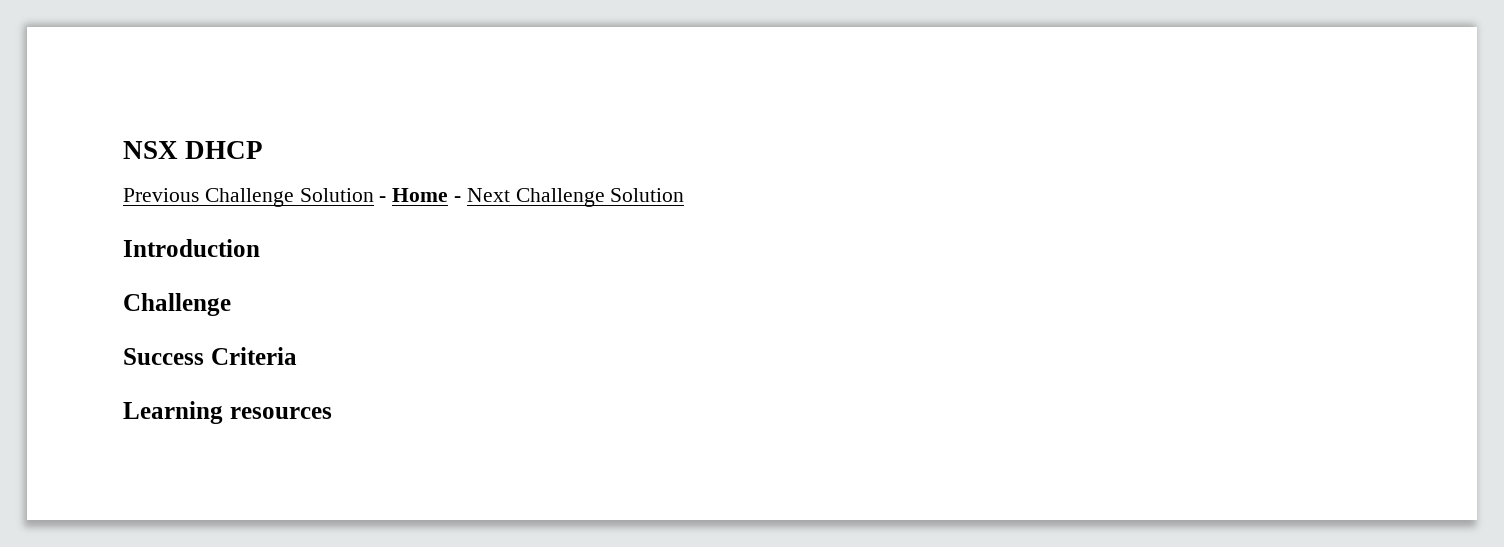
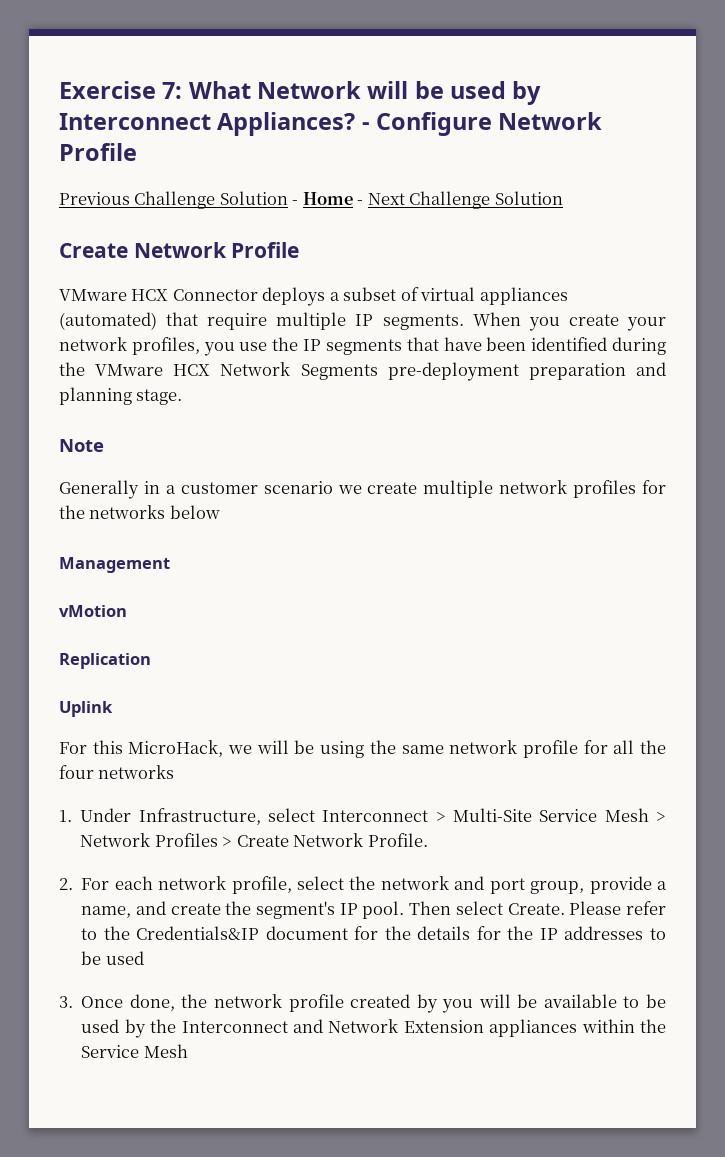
[123,141,264,159] NSX DHCP -> [59,81,542,105] [59,112,603,136] [59,143,137,161] Exercise 7: What Network will be used by Interconnect Appliances? - Configure Network Profile
[123,239,260,257] [123,293,231,316] [123,347,297,365] [123,401,332,424] Introduction // Challenge // Success Criteria // Learning resources -> [59,242,300,258] [59,287,568,306] [59,312,666,331] [59,337,666,356] [59,362,666,381] [59,387,183,405] [59,439,104,452] [59,480,666,499] [59,505,220,519] [59,557,170,573] [59,605,127,617] [59,653,151,669] [59,701,113,717] [59,740,667,758] [59,765,175,779] [59,808,666,825] [80,833,428,847] [59,876,667,894] [81,901,666,919] [81,926,666,940] [81,951,144,965] [59,994,666,1013] [81,1019,666,1038] [81,1044,188,1058] Create Network Profile // VMware HCX Connector deploys a subset of virtual appliances (automated) that require multiple IP segments. When you create your network profiles, you use the IP segments that have been identified during the VMware HCX Network Segments pre-deployment preparation and planning stage. // Note // Generally in a customer scenario we create multiple network profiles for the networks below // Management // vMotion // Replication // Uplink // For this MicroHack, we will be using the same network profile for all the four networks // 1. Under Infrastructure, select Interconnect > Multi-Site Service Mesh > Network Profiles > Create Network Profile. // 2. For each network profile, select the network and port group, provide a name, and create the segment's IP pool. Then select Create. Please refer to the Credentials&IP document for the details for the IP addresses to be used // 3. Once done, the network profile created by you will be available to be used by the Interconnect and Network Extension appliances within the Service Mesh

